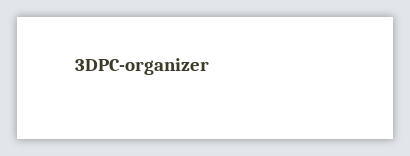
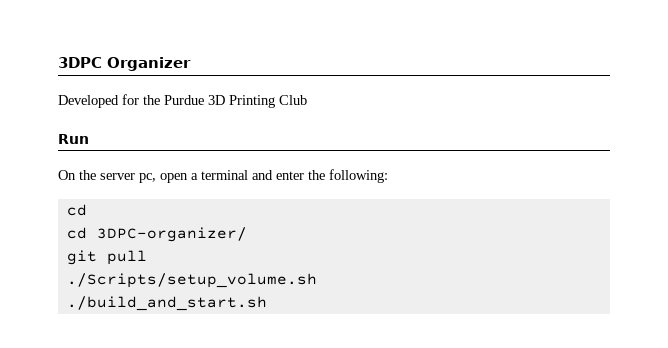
[75,58,209,75] 3DPC-organizer -> [58,57,191,71] [58,94,307,108] [58,134,89,144] [58,169,388,183] [66,204,87,216] [66,227,247,242] [66,250,147,265] [66,273,317,288] [66,296,267,311] 3DPC Organizer // Developed for the Purdue 3D Printing Club // Run // On the server pc, open a terminal and enter the following: // cd // cd 3DPC-organizer/ // git pull // ./Scripts/setup_volume.sh // ./build_and_start.sh

